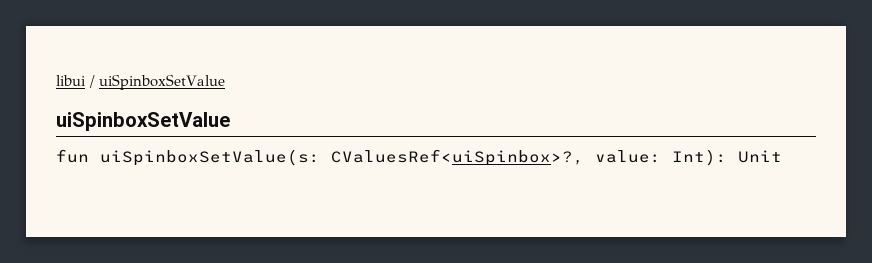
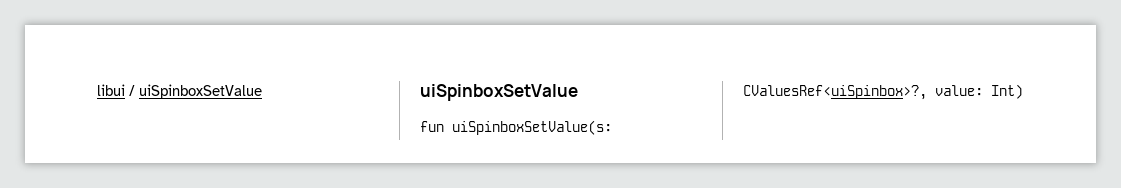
[672,149,782,166] Int): Unit -> [991,84,1023,99] Int)

